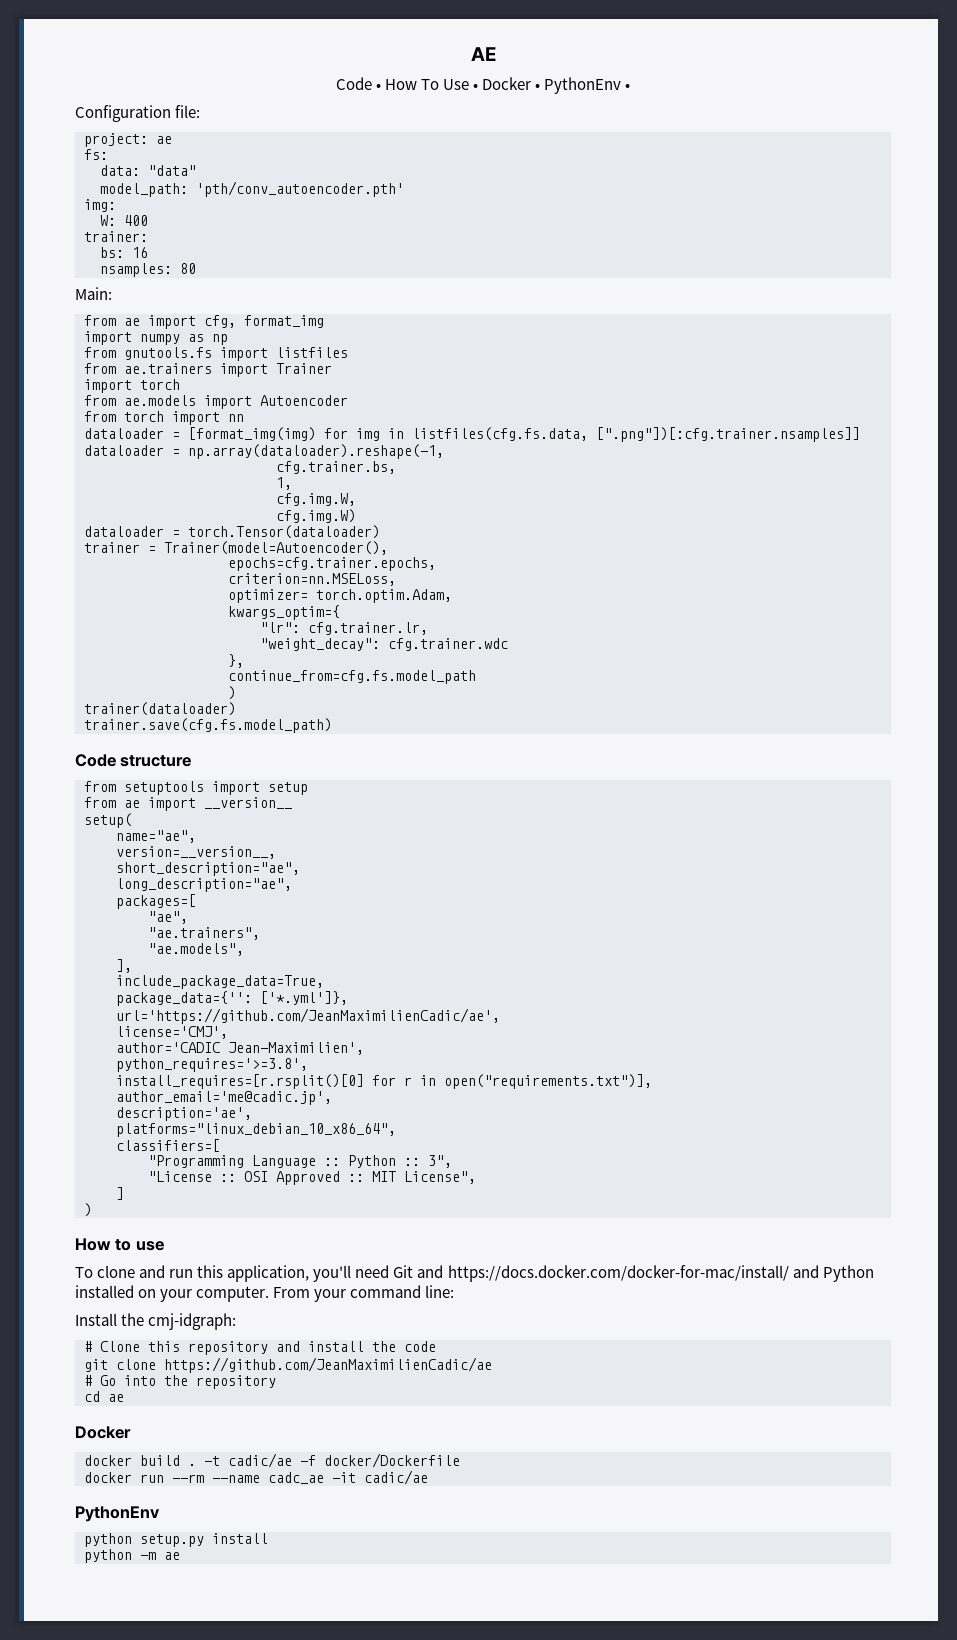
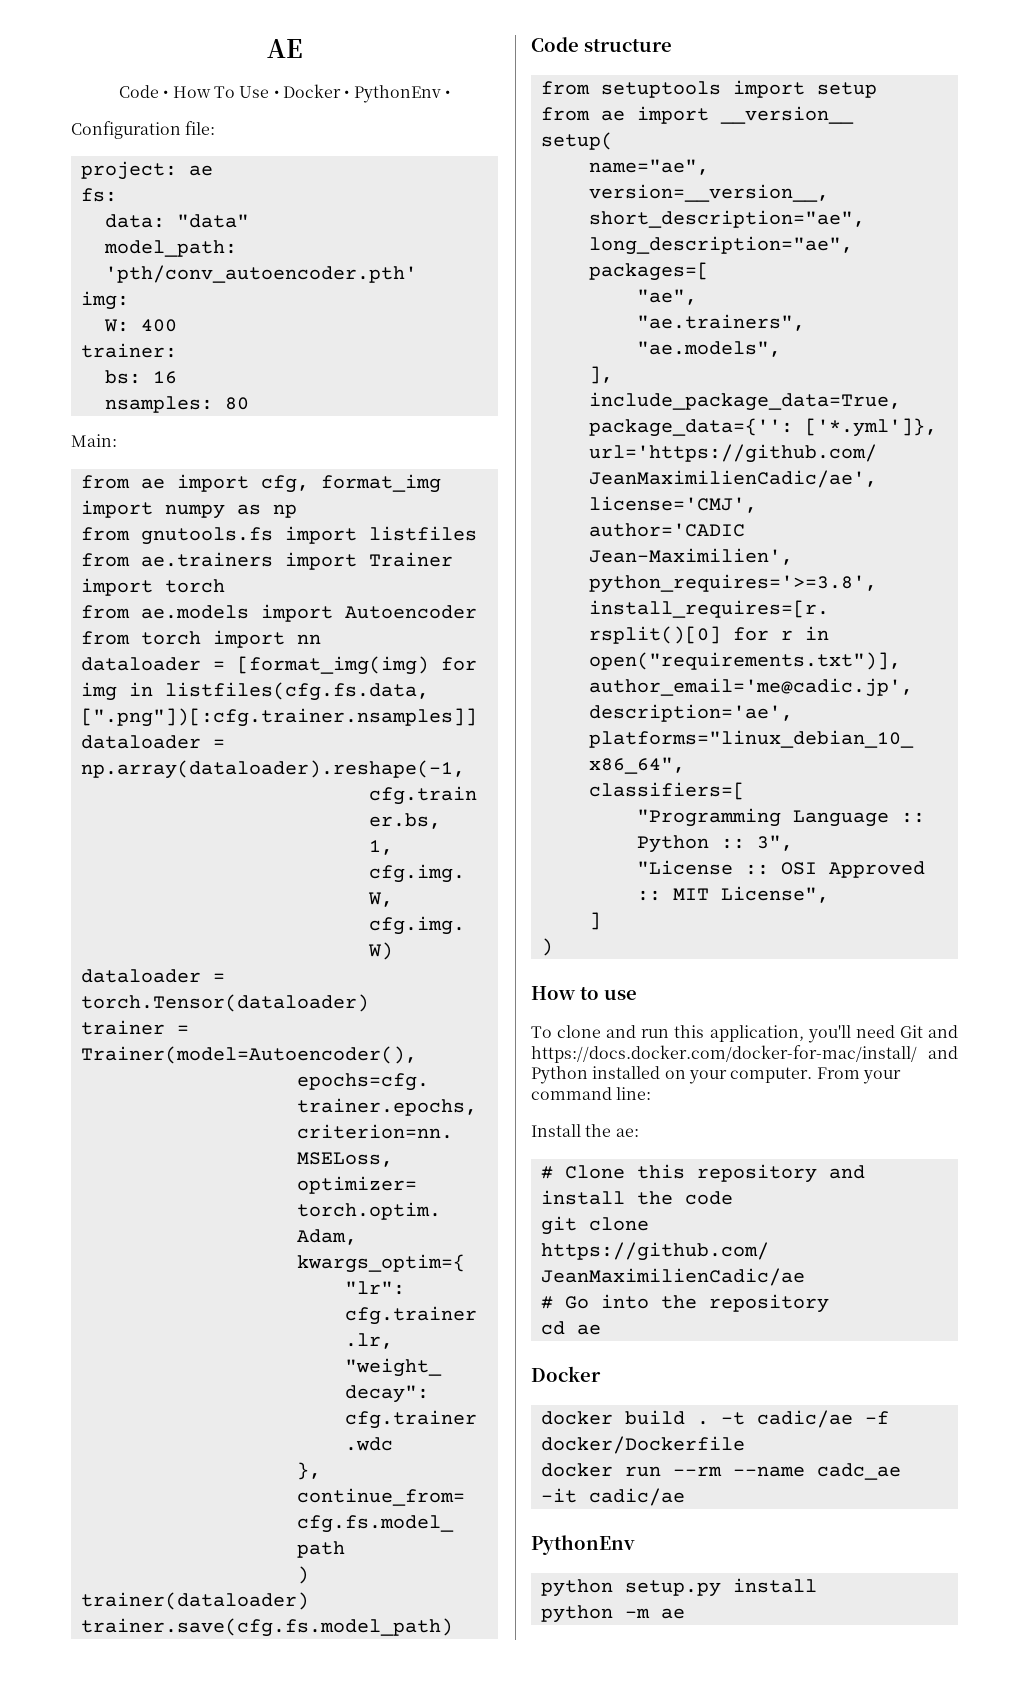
[148,1313,237,1330] cmj-idgraph: -> [615,1128,639,1137] ae:

